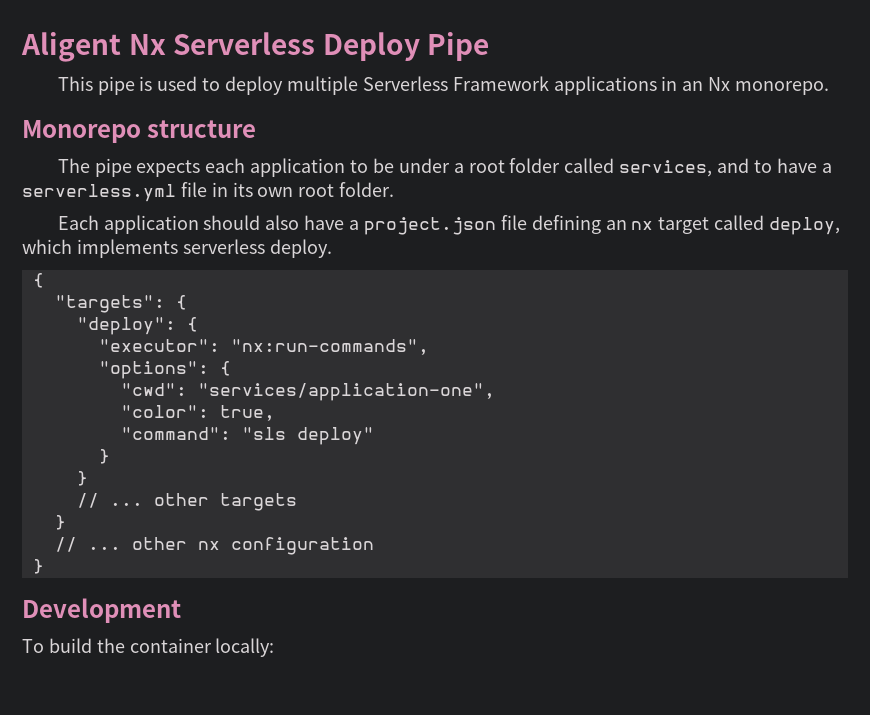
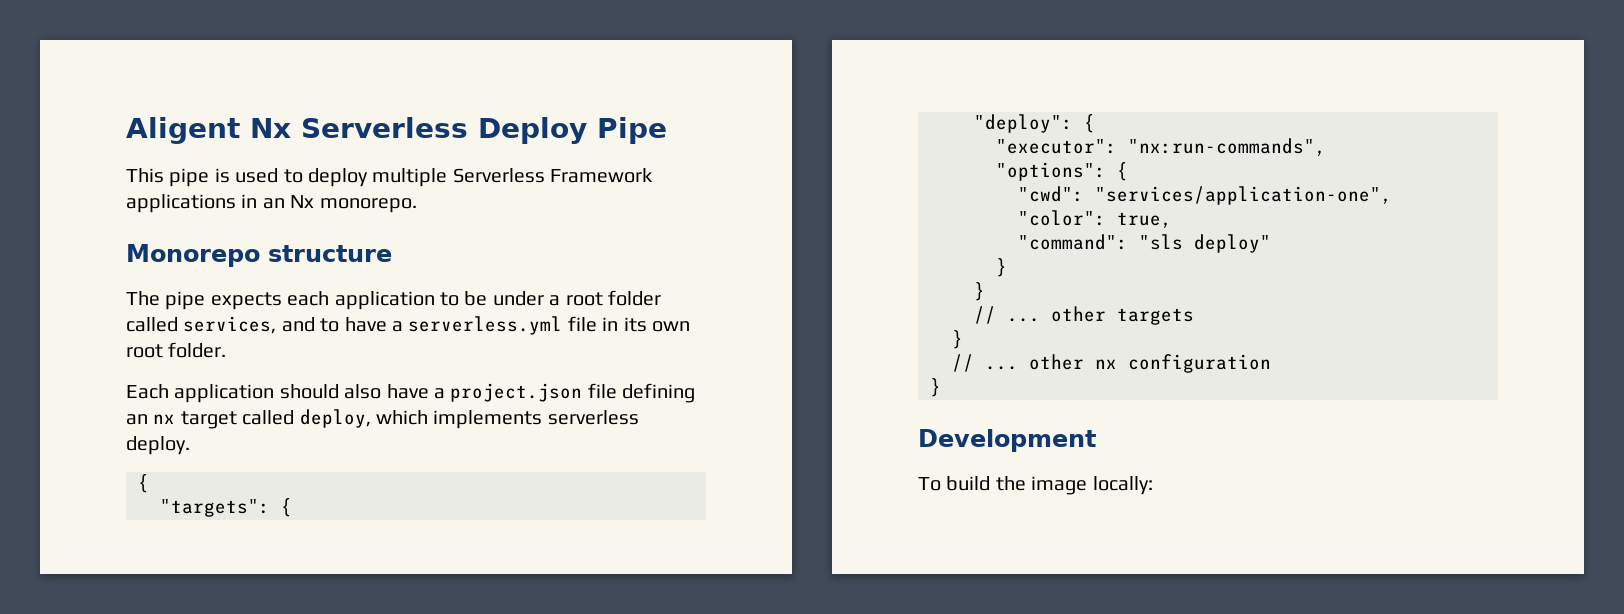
[129,638,212,653] container -> [1031,476,1088,495] image

